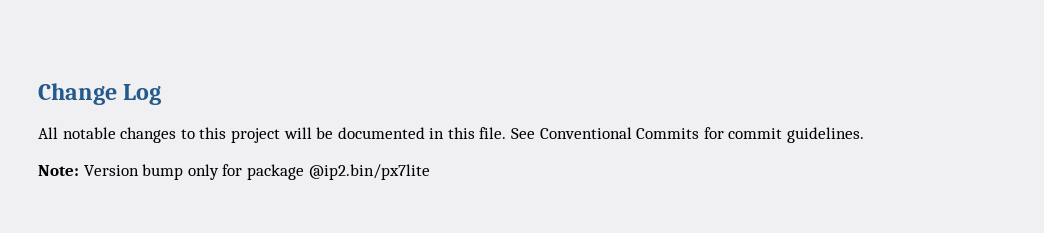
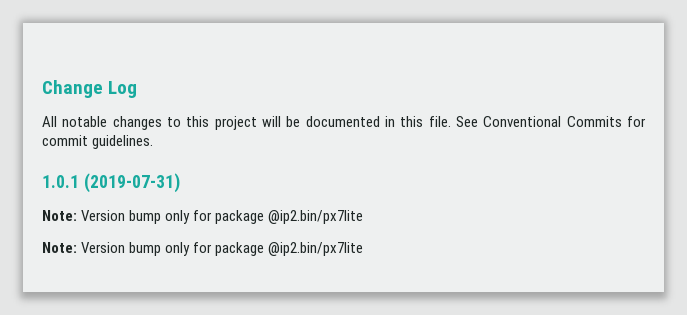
[38,164,430,180] // Note: Version bump only for package @ip2.bin/px7lite -> [42,173,180,193] [42,210,364,224] [42,242,364,256] // 1.0.1 (2019-07-31) // Note: Version bump only for package @ip2.bin/px7lite // Note: Version bump only for package @ip2.bin/px7lite

